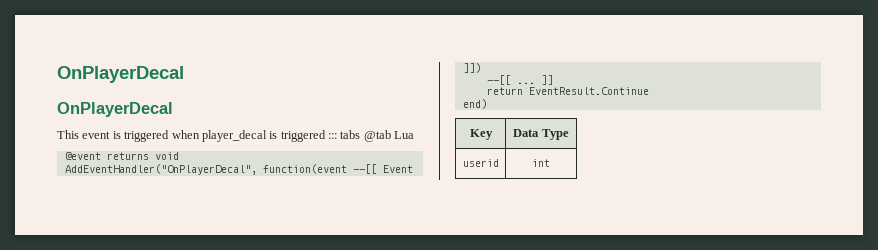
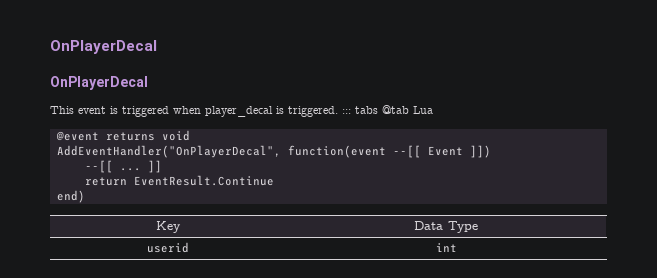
[280,130,326,142] triggered -> [288,106,338,117] triggered.

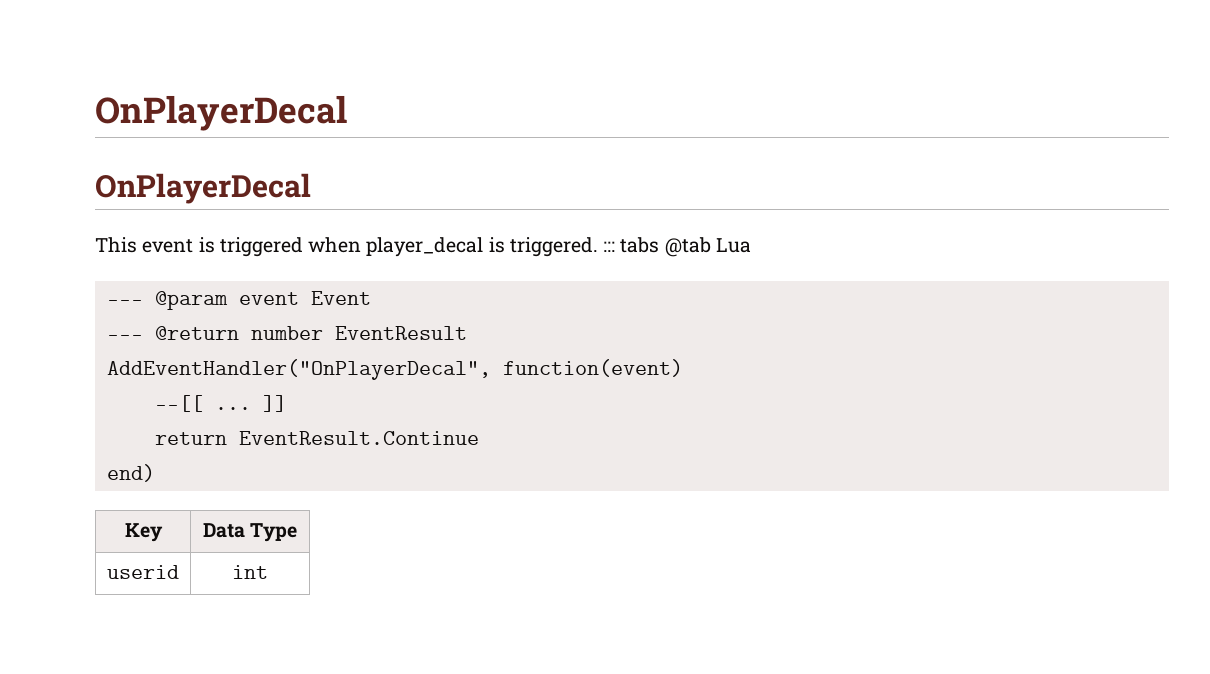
[55,130,190,141] [56,145,491,158] @event returns void // AddEventHandler("OnPlayerDecal", function(event --[[ Event ]]) -> [106,291,371,310] [106,326,467,340] [106,359,683,380] --- @param event Event // --- @return number EventResult // AddEventHandler("OnPlayerDecal", function(event)

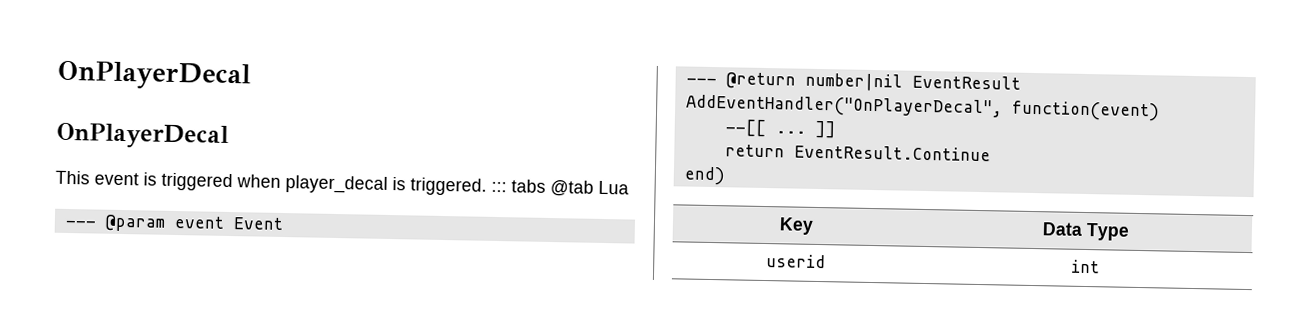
[250,326,323,340] number -> [804,72,903,92] number|nil

